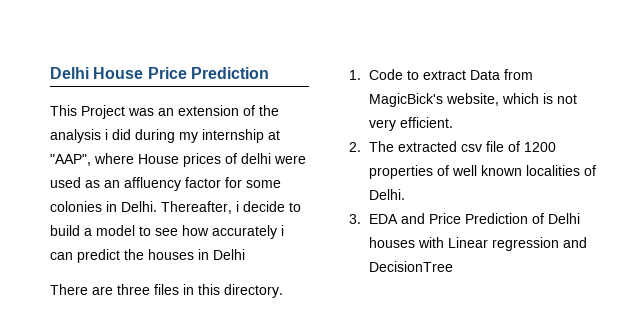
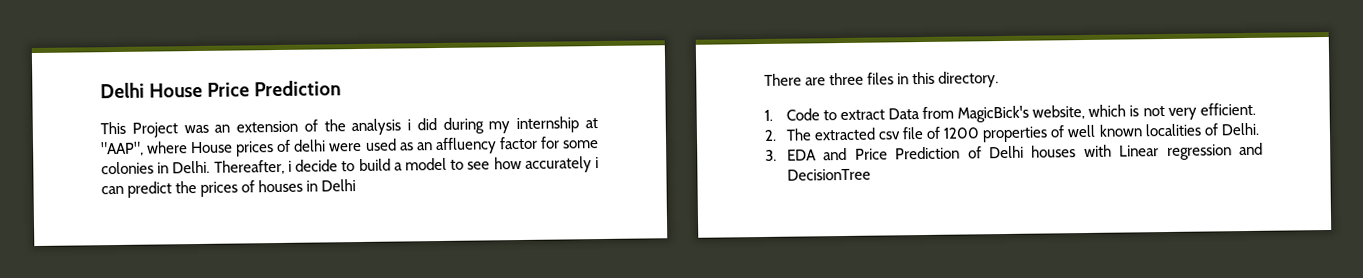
(144, 254) none -> [200,180,256,197] prices of

